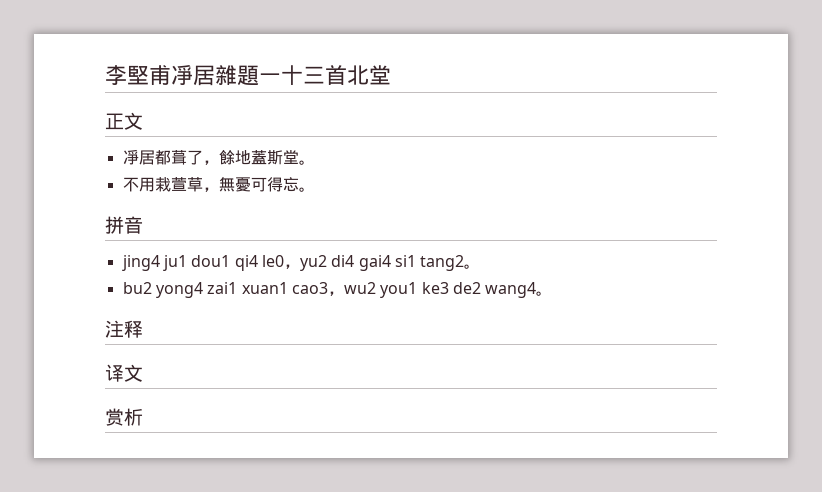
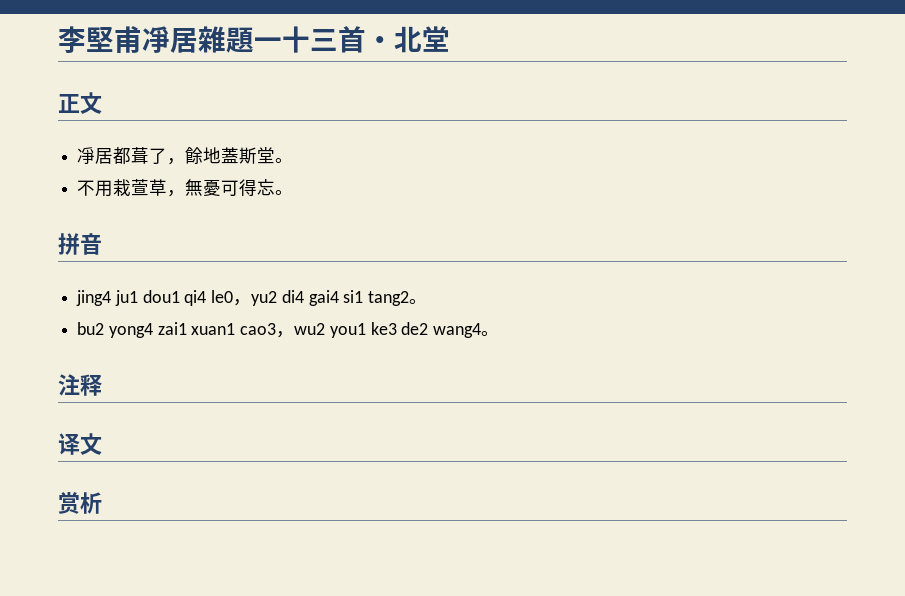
(347, 75) none -> [366,36,394,50] ・

